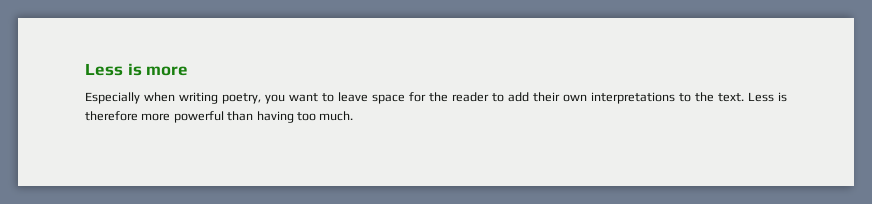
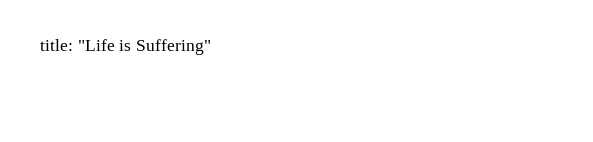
[85,63,189,76] [85,92,787,104] [85,111,354,123] Less is more // Especially when writing poetry, you want to leave space for the reader to add their own interpretations to the text. Less is therefore more powerful than having too much. -> [40,39,212,55] title: "Life is Suffering"

